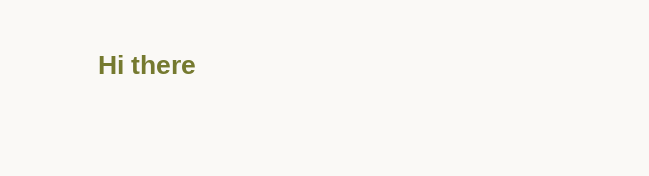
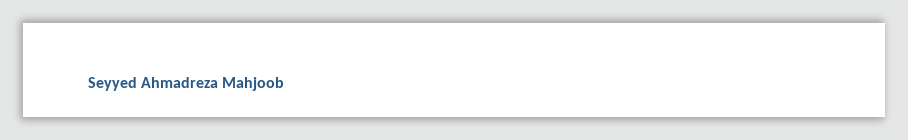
[98,55,197,74] Hi there -> [88,77,285,91] Seyyed Ahmadreza Mahjoob

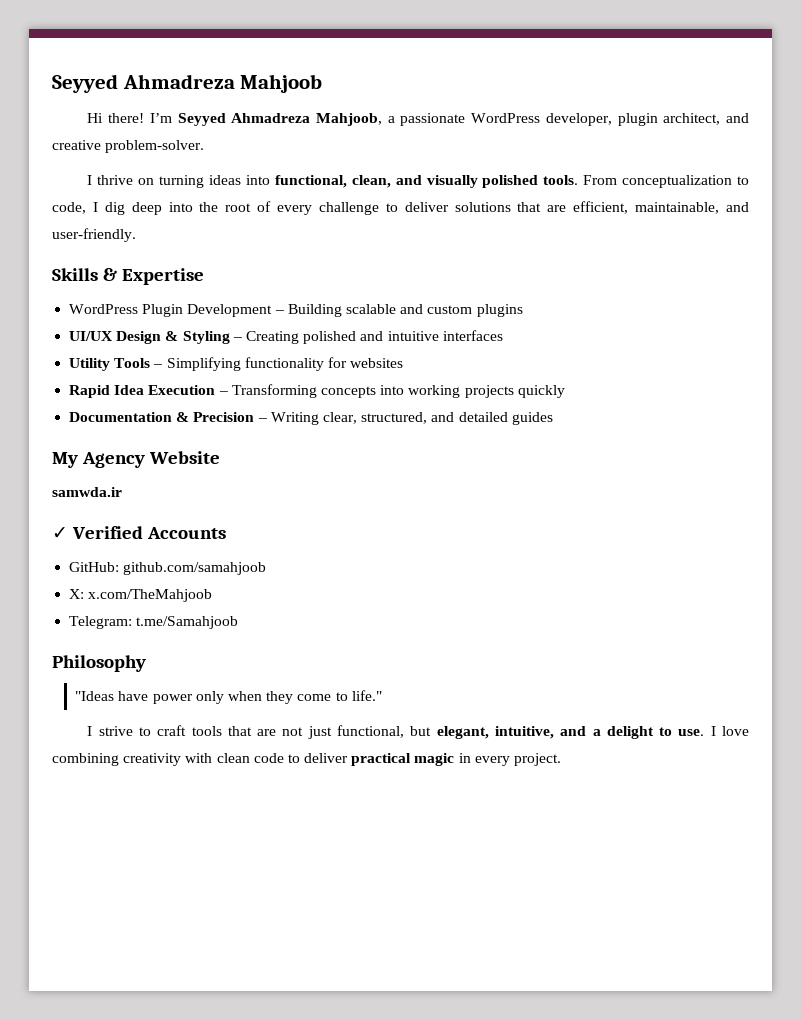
(285, 84) none -> [87,113,749,126] [52,140,205,153] [87,175,749,188] [52,201,749,215] [52,228,136,242] [52,268,204,285] [69,304,523,317] [69,330,503,344] [69,357,404,371] [69,384,565,398] [69,412,553,425] [52,451,220,468] [52,487,122,497] [52,526,226,539] [69,562,267,575] [69,589,213,602] [69,616,239,629] [52,655,146,672] [75,690,382,704] [87,725,750,739] [52,753,562,766] // Hi there! I’m Seyyed Ahmadreza Mahjoob, a passionate WordPress developer, plugin architect, and creative problem-solver. // I thrive on turning ideas into functional, clean, and visually polished tools. From conceptualization to code, I dig deep into the root of every challenge to deliver solutions that are efficient, maintainable, and user-friendly. // Skills & Expertise // WordPress Plugin Development – Building scalable and custom plugins // UI/UX Design & Styling – Creating polished and intuitive interfaces // Utility Tools – Simplifying functionality for websites // Rapid Idea Execution – Transforming concepts into working projects quickly // Documentation & Precision – Writing clear, structured, and detailed guides // My Agency Website // samwda.ir // ✓ Verified Accounts // GitHub: github.com/samahjoob // X: x.com/TheMahjoob // Telegram: t.me/Samahjoob // Philosophy // "Ideas have power only when they come to life." // I strive to craft tools that are not just functional, but elegant, intuitive, and a delight to use. I love combining creativity with clean code to deliver practical magic in every project.

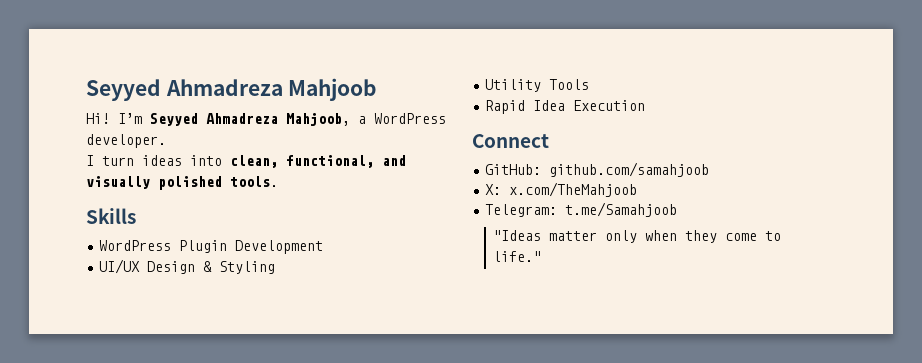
[87,113,145,123] Hi there! -> [86,113,110,124] Hi!
[400,113,749,126] [52,140,205,153] [87,175,749,188] [52,201,749,215] [52,228,136,242] passionate WordPress developer, plugin architect, and creative problem-solver. // I thrive on turning ideas into functional, clean, and visually polished tools. From conceptualization to code, I dig deep into the root of every challenge to deliver solutions that are efficient, maintainable, and user-friendly. -> [374,113,446,124] [86,134,166,148] [86,155,406,168] [86,176,278,190] WordPress developer. // I turn ideas into clean, functional, and visually polished tools.
[102,268,204,285] & Expertise -> (136, 216) none
[274,304,523,317] [69,330,503,344] [69,357,404,371] [69,384,565,398] [69,412,553,425] [52,451,220,468] [52,487,122,497] [52,526,226,539] – Building scalable and custom plugins // UI/UX Design & Styling – Creating polished and intuitive interfaces // Utility Tools – Simplifying functionality for websites // Rapid Idea Execution – Transforming concepts into working projects quickly // Documentation & Precision – Writing clear, structured, and detailed guides // My Agency Website // samwda.ir // ✓ Verified Accounts -> [99,259,276,274] [485,79,590,92] [485,100,646,114] [472,134,549,148] // UI/UX Design & Styling // Utility Tools // Rapid Idea Execution // Connect
[52,655,146,672] // Philosophy -> (678, 209) none
[118,691,193,704] have power -> [548,231,597,241] matter
[87,725,750,739] [52,753,562,766] // I strive to craft tools that are not just functional, but elegant, intuitive, and a delight to use. I love combining creativity with clean code to deliver practical magic in every project. -> (541, 256) none

